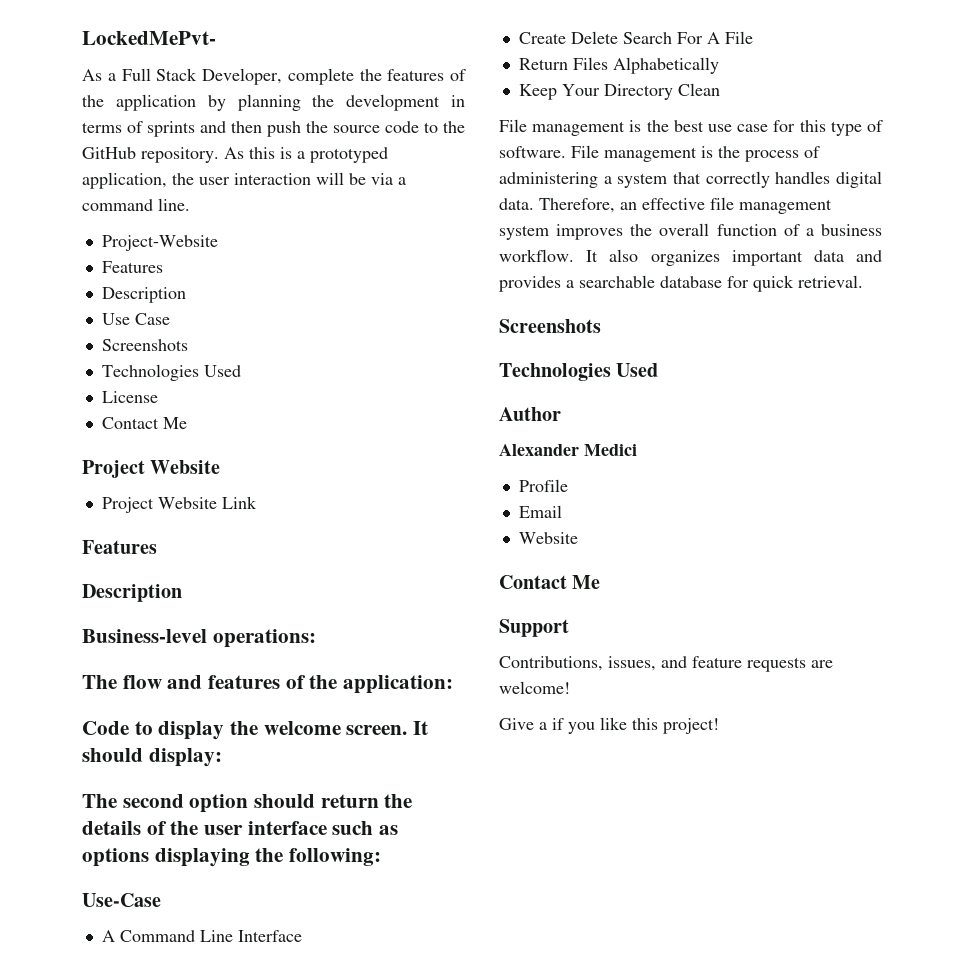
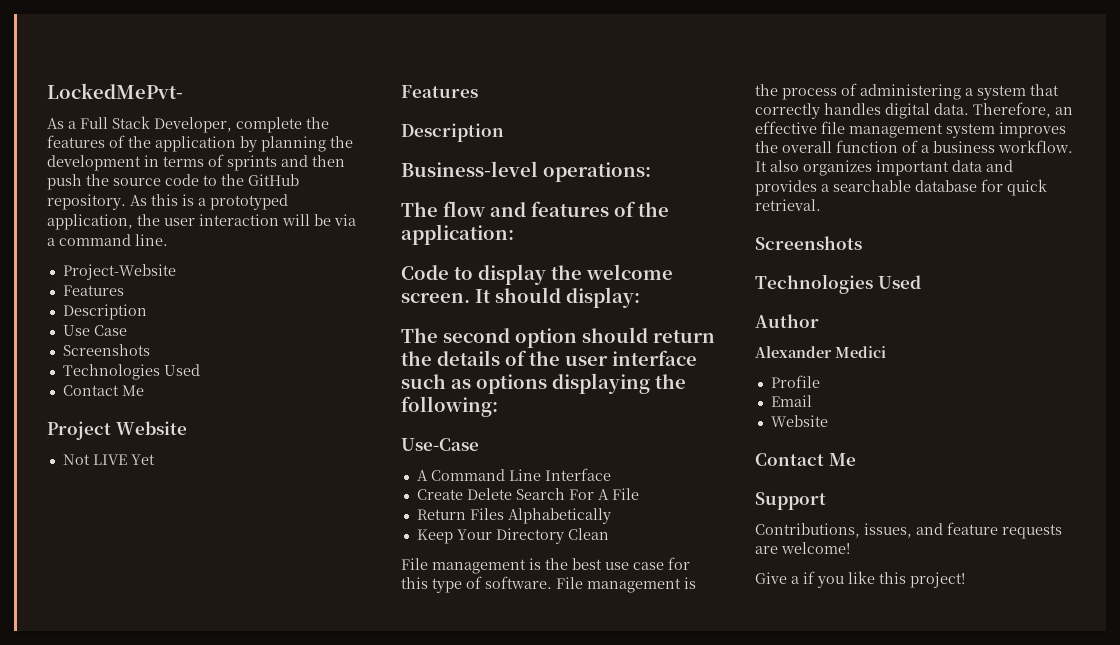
[101,391,158,403] // License -> (200, 370) none
[101,496,257,513] Project Website Link -> [62,454,155,465] Not LIVE Yet

